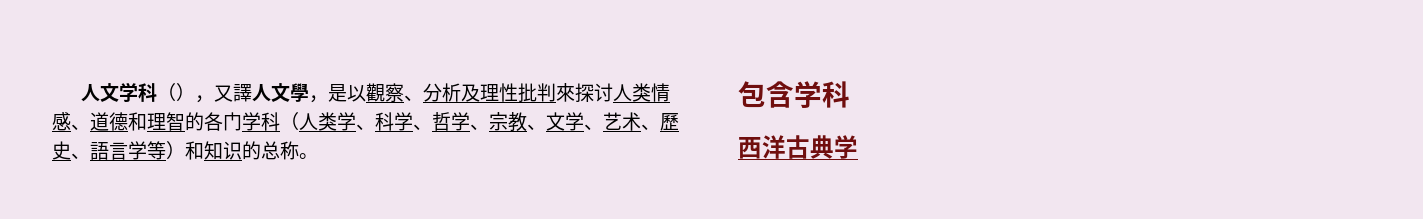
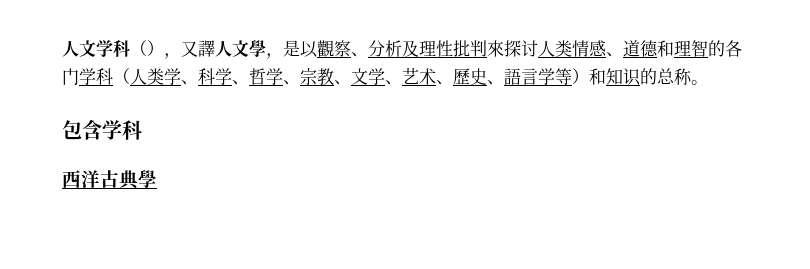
[834,135,858,159] 学 -> [137,170,157,188] 學

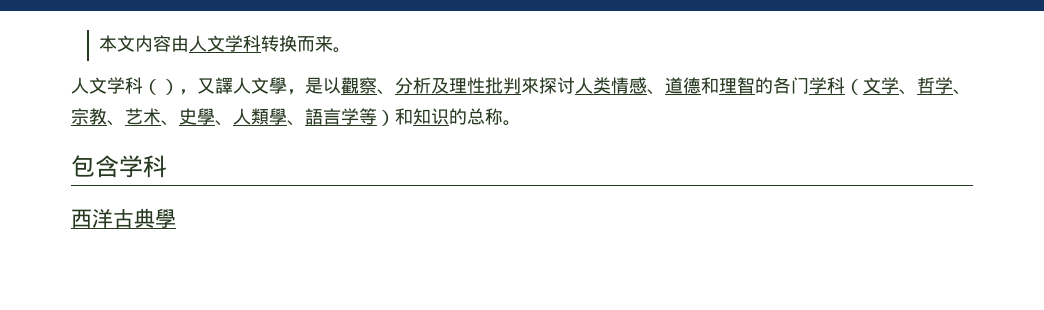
(62, 49) none -> [99,35,352,53] 本文内容由人文学科转换而来。 //
[130,68,215,85] 人类学、科 -> [863,77,881,94] 文
[351,68,487,85] 文学、艺术、歷史 -> [125,108,287,126] 艺术、史學、人類學

